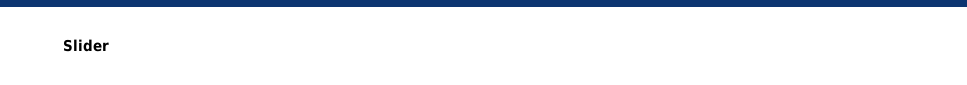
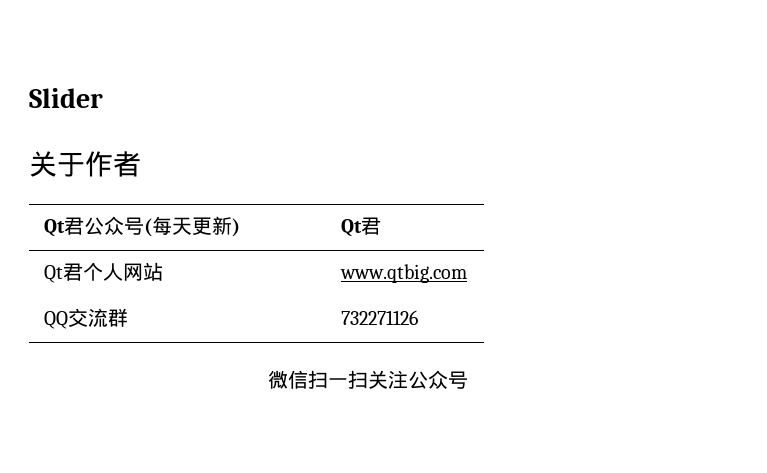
(109, 45) none -> [29,151,141,177] [44,216,241,237] [341,217,382,237] [44,262,164,283] [340,264,468,283] [44,308,129,329] [341,310,419,325] [268,370,468,389] // 关于作者 // Qt君公众号(每天更新) | Qt君 // Qt君个人网站 | www.qtbig.com // QQ交流群 | 732271126 // 微信扫一扫关注公众号

